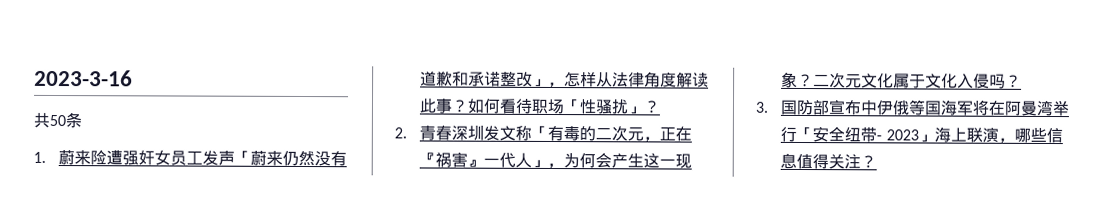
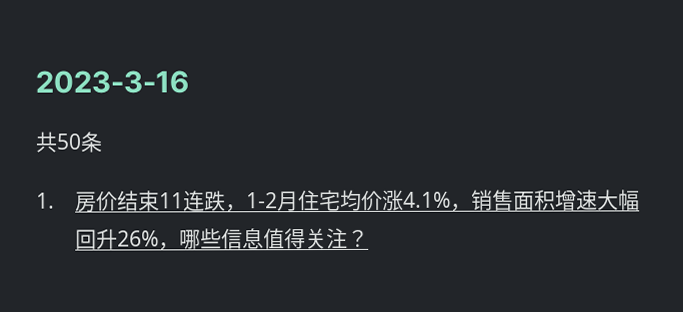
[58,150,348,167] [420,71,710,88] [419,98,662,115] [394,124,693,142] [419,151,693,169] [781,71,1023,89] [755,99,1071,117] [780,126,999,143] 蔚来险遭强奸女员工发声「蔚来仍然没有道歉和承诺整改」，怎样从法律角度解读此事？如何看待职场「性骚扰」？ // 2.青春深圳发文称「有毒的二次元，正在『祸害』一代人」，为何会产生这一现象？二次元文化属于文化入侵吗？ // 3.国防部宣布中伊俄等国海军将在阿曼湾举行「安全纽带- 2023」海上联演 -> [75,189,641,213] [75,228,160,250] 房价结束11连跌，1-2月住宅均价涨4.1%，销售面积增速大幅回升26%

